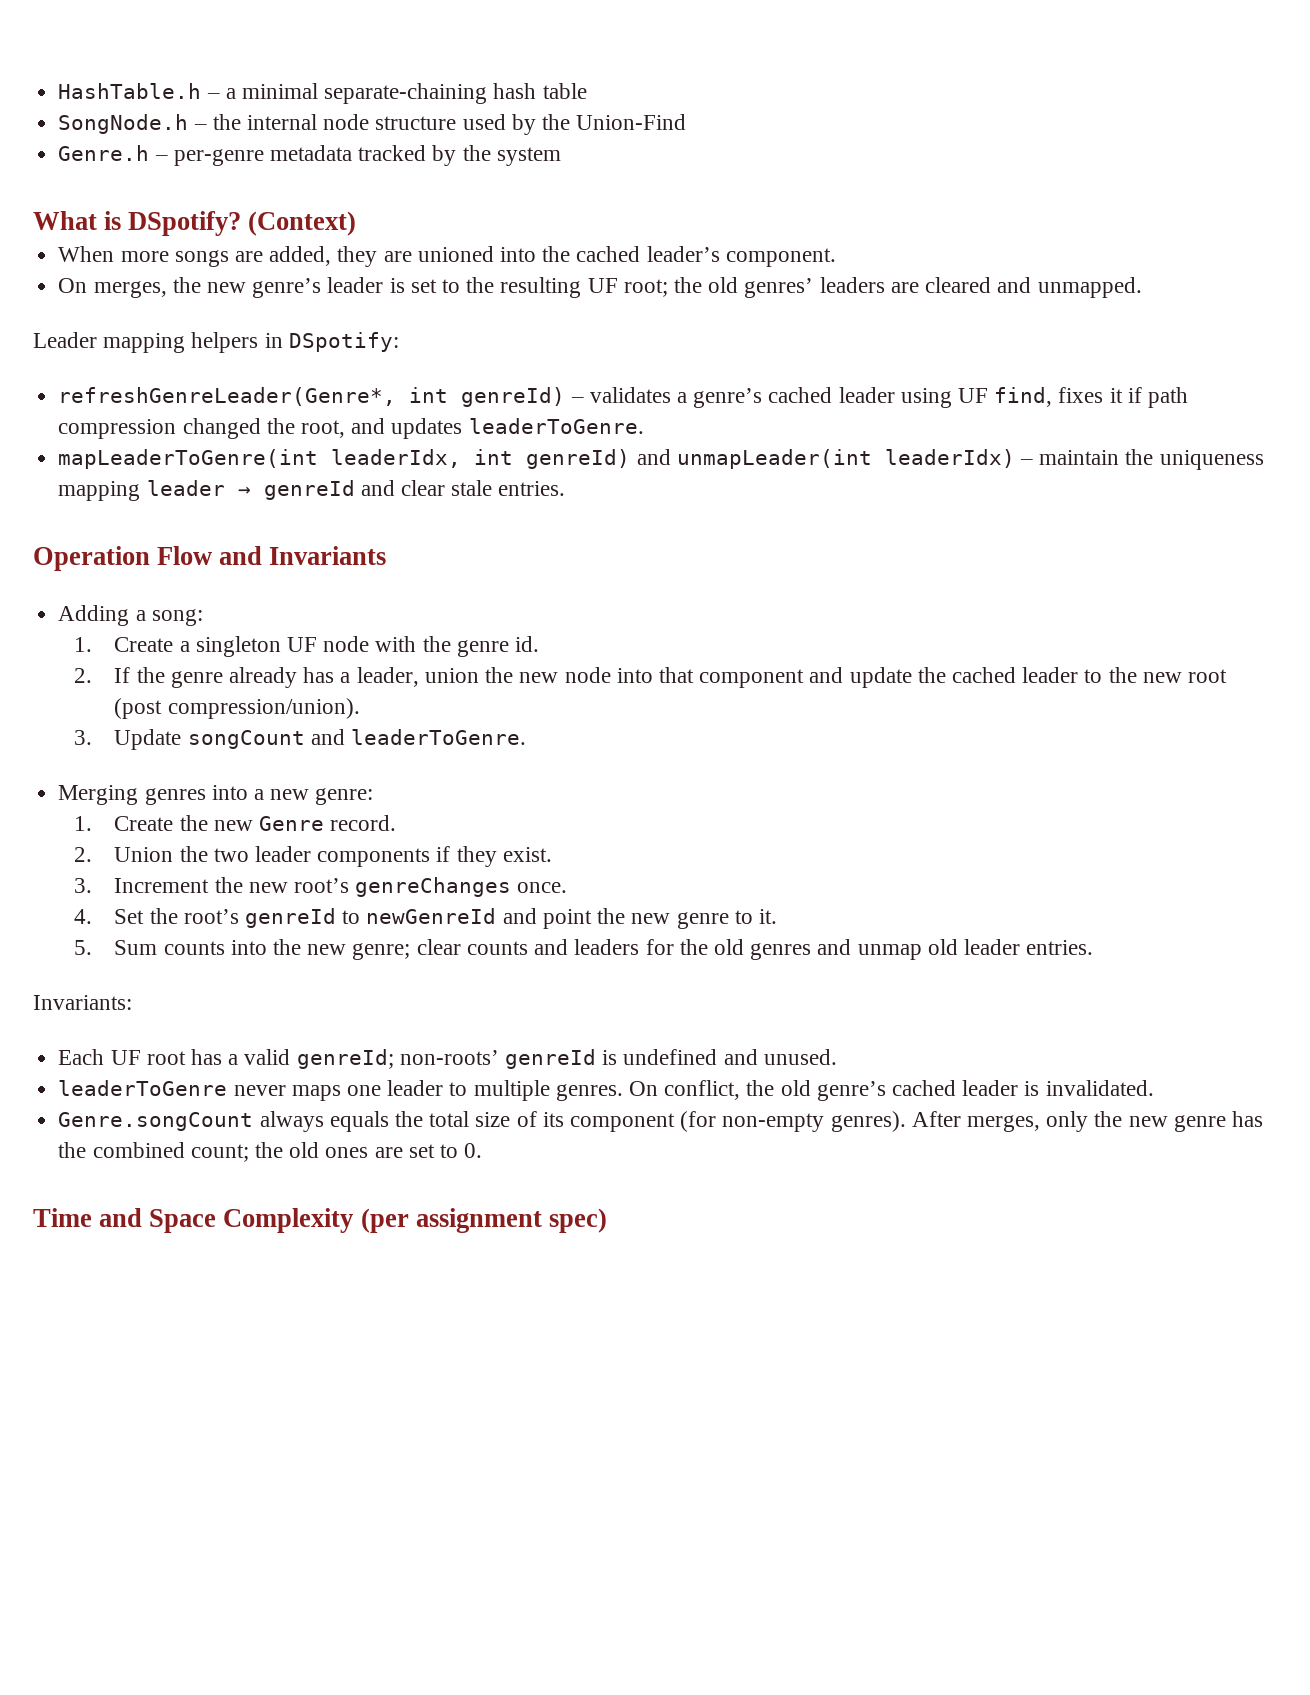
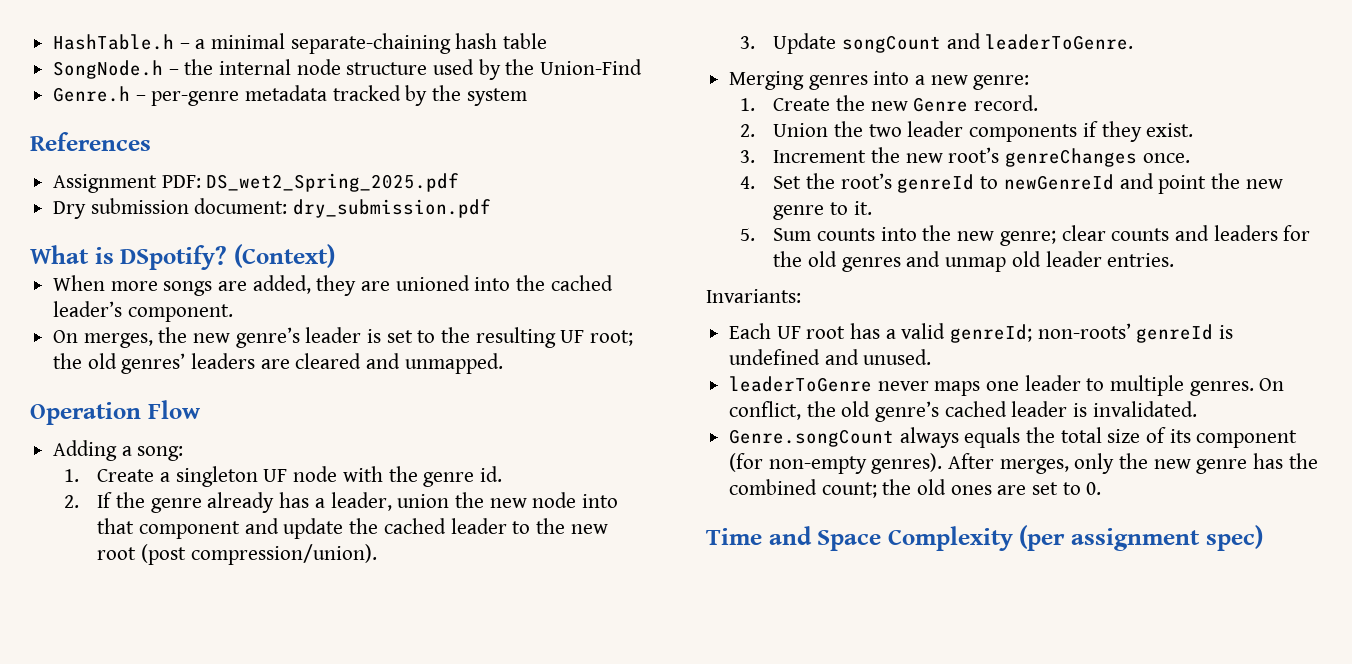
(561, 156) none -> [30,132,151,151] [53,173,460,193] [53,198,492,219] // References // Assignment PDF: DS_wet2_Spring_2025.pdf // Dry submission document: dry_submission.pdf
[33,332,399,353] [58,387,1189,408] [58,418,644,439] [58,449,1264,470] [58,480,566,501] // Leader mapping helpers in DSpotify: // refreshGenreLeader(Genre*, int genreId) – validates a genre’s cached leader using UF find, fixes it if path compression changed the root, and updates leaderToGenre. // mapLeaderToGenre(int leaderIdx, int genreId) and unmapLeader(int leaderIdx) – maintain the uniqueness mapping leader → genreId and clear stale entries. -> (503, 363) none
[219,546,387,565] and Invariants -> (200, 409) none

